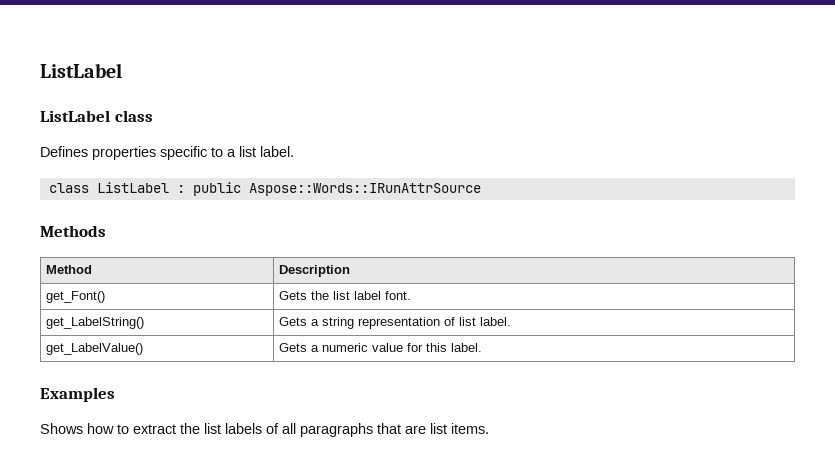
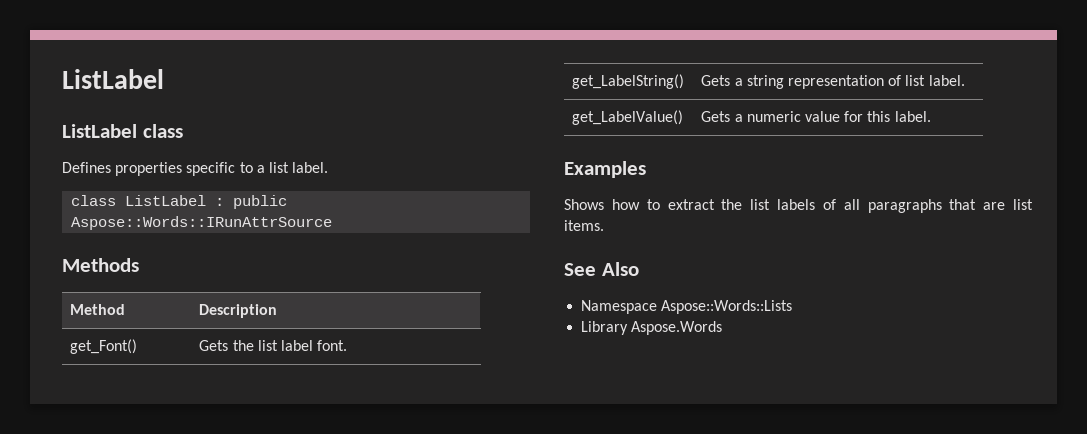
(489, 428) none -> [564,262,639,276] [581,300,793,314] [581,321,723,335] // See Also // Namespace Aspose::Words::Lists // Library Aspose.Words

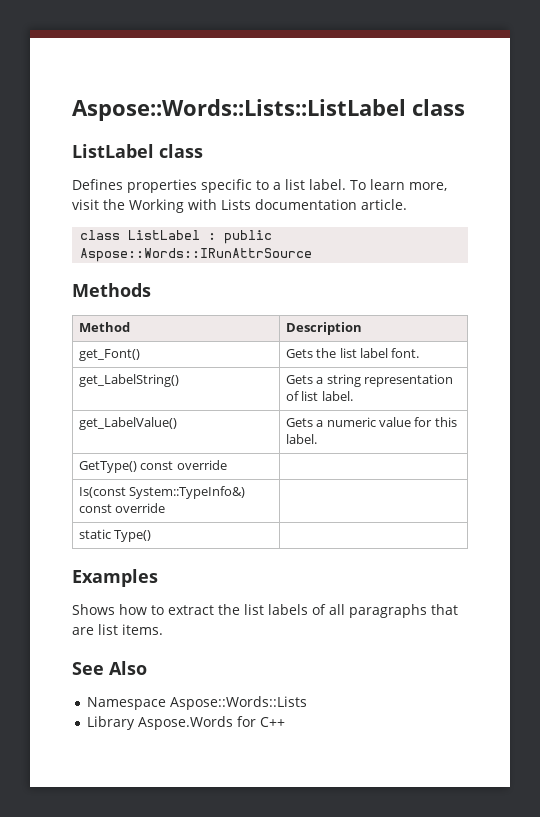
[62,69,164,89] ListLabel -> [72,99,465,121] Aspose::Words::Lists::ListLabel class
(329, 167) none -> [350,179,447,191] [72,199,407,213] To learn more, visit the Working with Lists documentation article.
(931, 116) none -> [78,460,227,473] [78,486,246,499] [78,503,166,513] [78,529,152,542] // GetType() const override | // Is(const System::TypeInfo&) const override | // static Type() |
(723, 328) none -> [237,716,286,727] for C++

